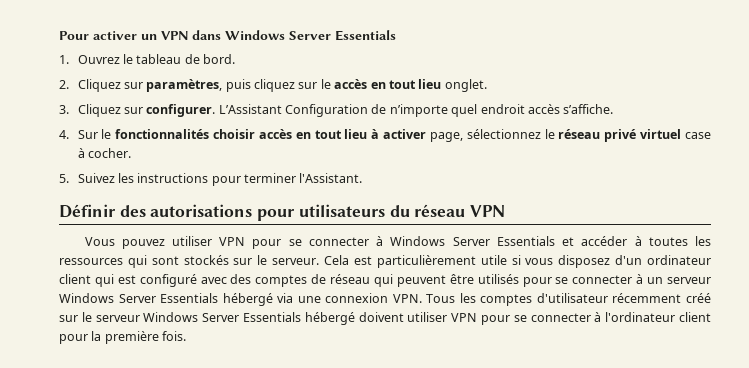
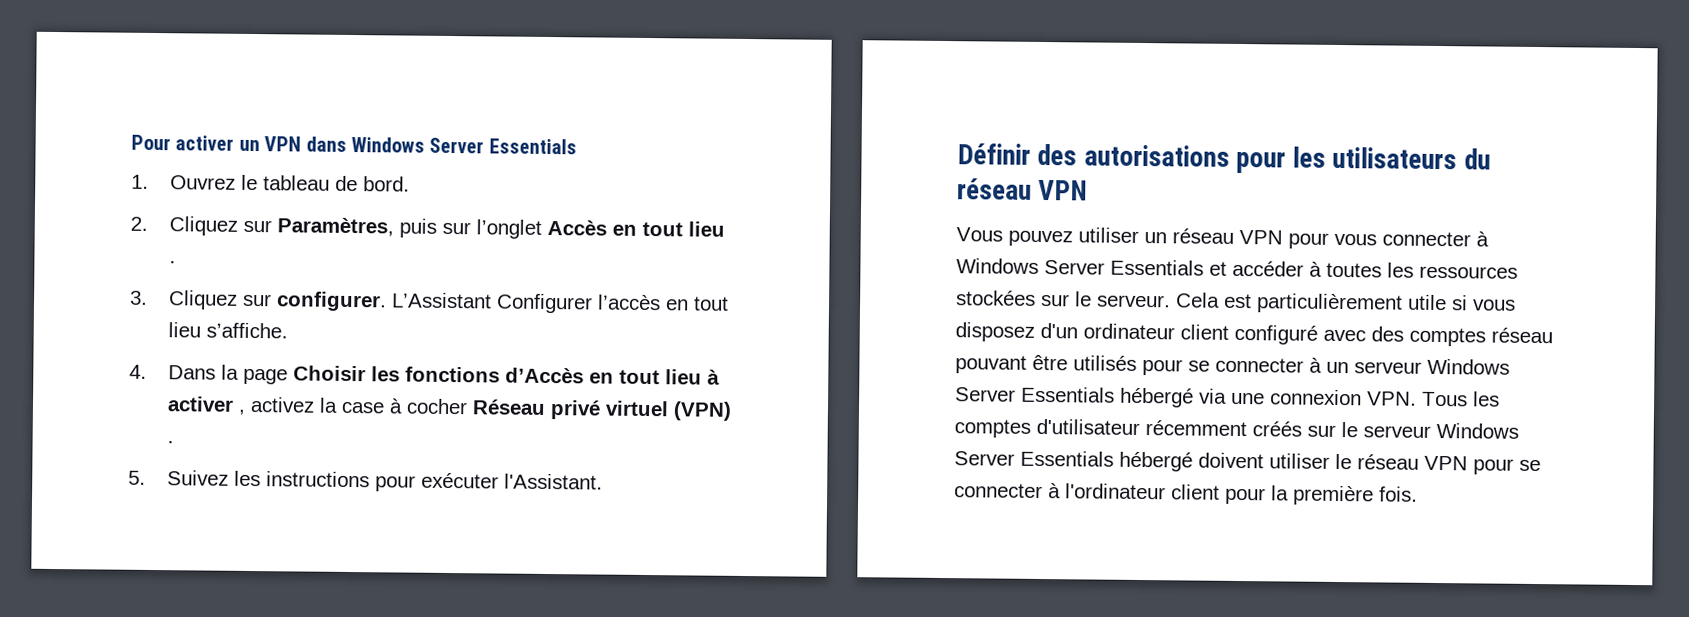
[146,79,487,92] paramètres, puis cliquez sur le accès en tout lieu onglet. -> [277,217,726,239] [169,260,177,264] Paramètres, puis sur l’onglet Accès en tout lieu .
[285,104,614,117] [59,129,292,139] Configuration de n’importe quel endroit accès s’affiche. // 4. Sur le fonctionnalités choisir accès -> [496,293,730,314] [168,322,289,339] [129,364,585,385] Configurer l’accès en tout lieu s’affiche. // 4. Dans la page Choisir les fonctions d’Accès
[429,129,712,142] [77,148,131,158] page, sélectionnez le réseau privé virtuel case à cocher. -> [238,396,733,421] [167,440,175,444] , activez la case à cocher Réseau privé virtuel (VPN) .
[244,173,297,183] terminer -> [421,472,500,489] exécuter
(296, 215) none -> [1292,146,1327,168] les
[219,237,302,249] VPN pour se -> [1144,228,1377,249] un réseau VPN pour vous
[127,255,229,268] qui sont stockés -> [956,290,1036,306] stockées
[94,274,136,287] qui est -> (1229, 332) none
[311,274,446,287] de réseau qui peuvent -> [1491,327,1553,344] [955,355,1027,374] réseau pouvant
[686,293,712,303] créé -> [1252,421,1302,437] créés
(448, 317) none -> [1335,453,1419,470] le réseau

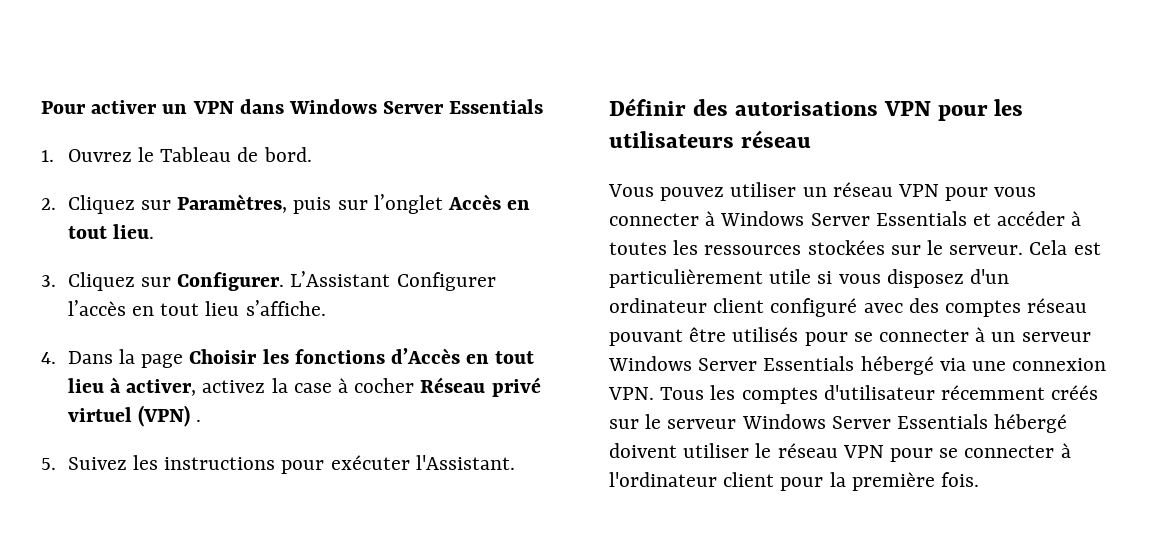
[263,175,331,191] tableau -> [160,147,232,162] Tableau
[688,221,726,237] [169,260,177,264] lieu . -> [112,224,154,239] lieu.
[276,291,388,312] configurer. -> [177,272,285,291] Configurer.
[167,396,246,415] activer , -> [126,379,197,396] activer,
(1230, 155) none -> [883,101,931,116] VPN
[1463,148,1491,170] [957,178,1089,201] du réseau VPN -> [740,130,811,148] réseau

